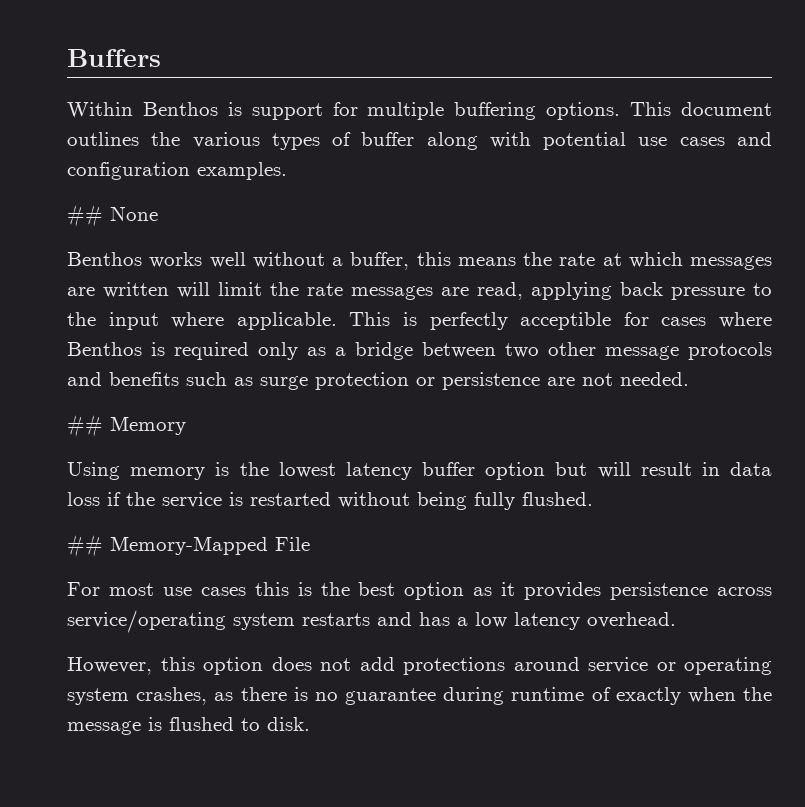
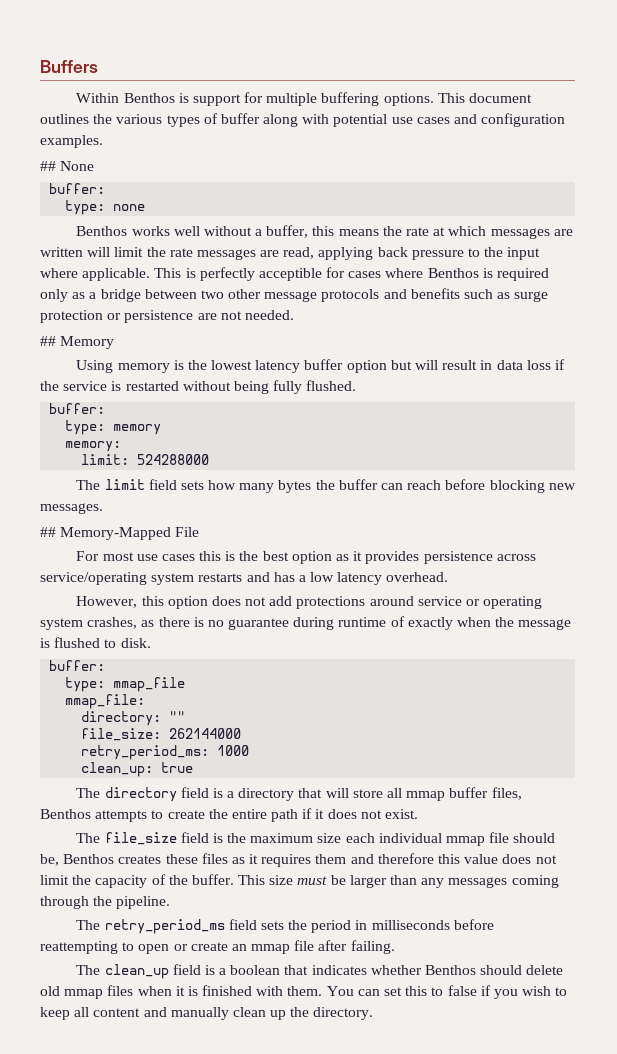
(158, 213) none -> [49,183,106,194] [65,200,146,215] // buffer: // type: none
(593, 499) none -> [49,403,106,414] [65,420,162,435] [65,441,122,452] [81,454,210,465] [76,479,576,493] [40,503,103,514] // buffer: // type: memory // memory: // limit: 524288000 // The limit field sets how many bytes the buffer can reach before blocking new messages.
(310, 724) none -> [49,660,106,671] [65,677,186,692] [65,694,146,709] [81,711,186,726] [81,728,242,741] [81,745,250,760] [81,762,194,777] [76,787,522,802] [40,808,419,822] [76,832,556,846] [40,853,557,867] [40,874,559,888] [40,896,171,909] [76,919,494,934] [40,940,395,954] [76,964,564,979] [40,985,568,999] [40,1007,374,1020] // buffer: // type: mmap_file // mmap_file: // directory: "" // file_size: 262144000 // retry_period_ms: 1000 // clean_up: true // The directory field is a directory that will store all mmap buffer files, Benthos attempts to create the entire path if it does not exist. // The file_size field is the maximum size each individual mmap file should be, Benthos creates these files as it requires them and therefore this value does not limit the capacity of the buffer. This size must be larger than any messages coming through the pipeline. // The retry_period_ms field sets the period in milliseconds before reattempting to open or create an mmap file after failing. // The clean_up field is a boolean that indicates whether Benthos should delete old mmap files when it is finished with them. You can set this to false if you wish to keep all content and manually clean up the directory.

